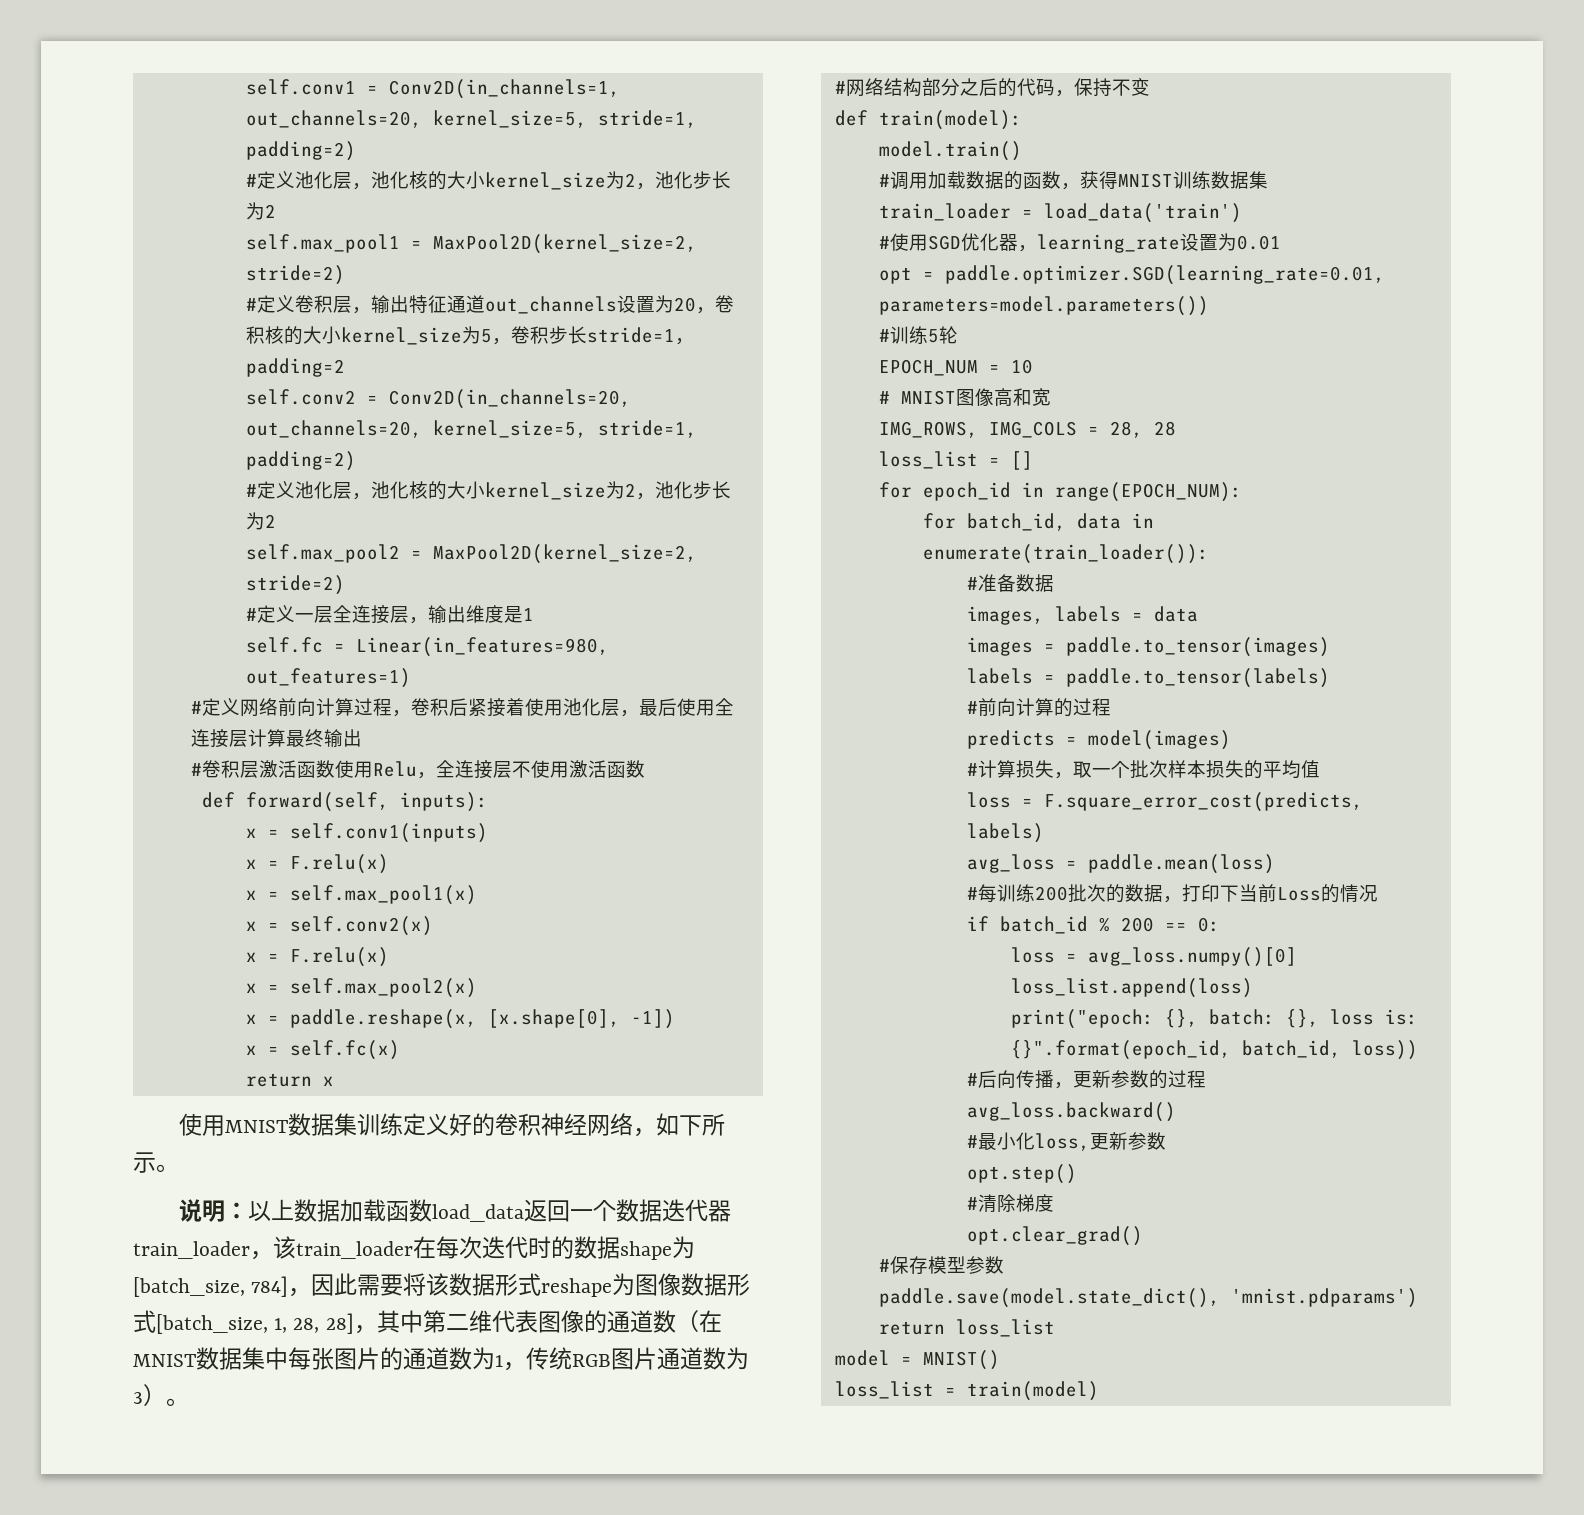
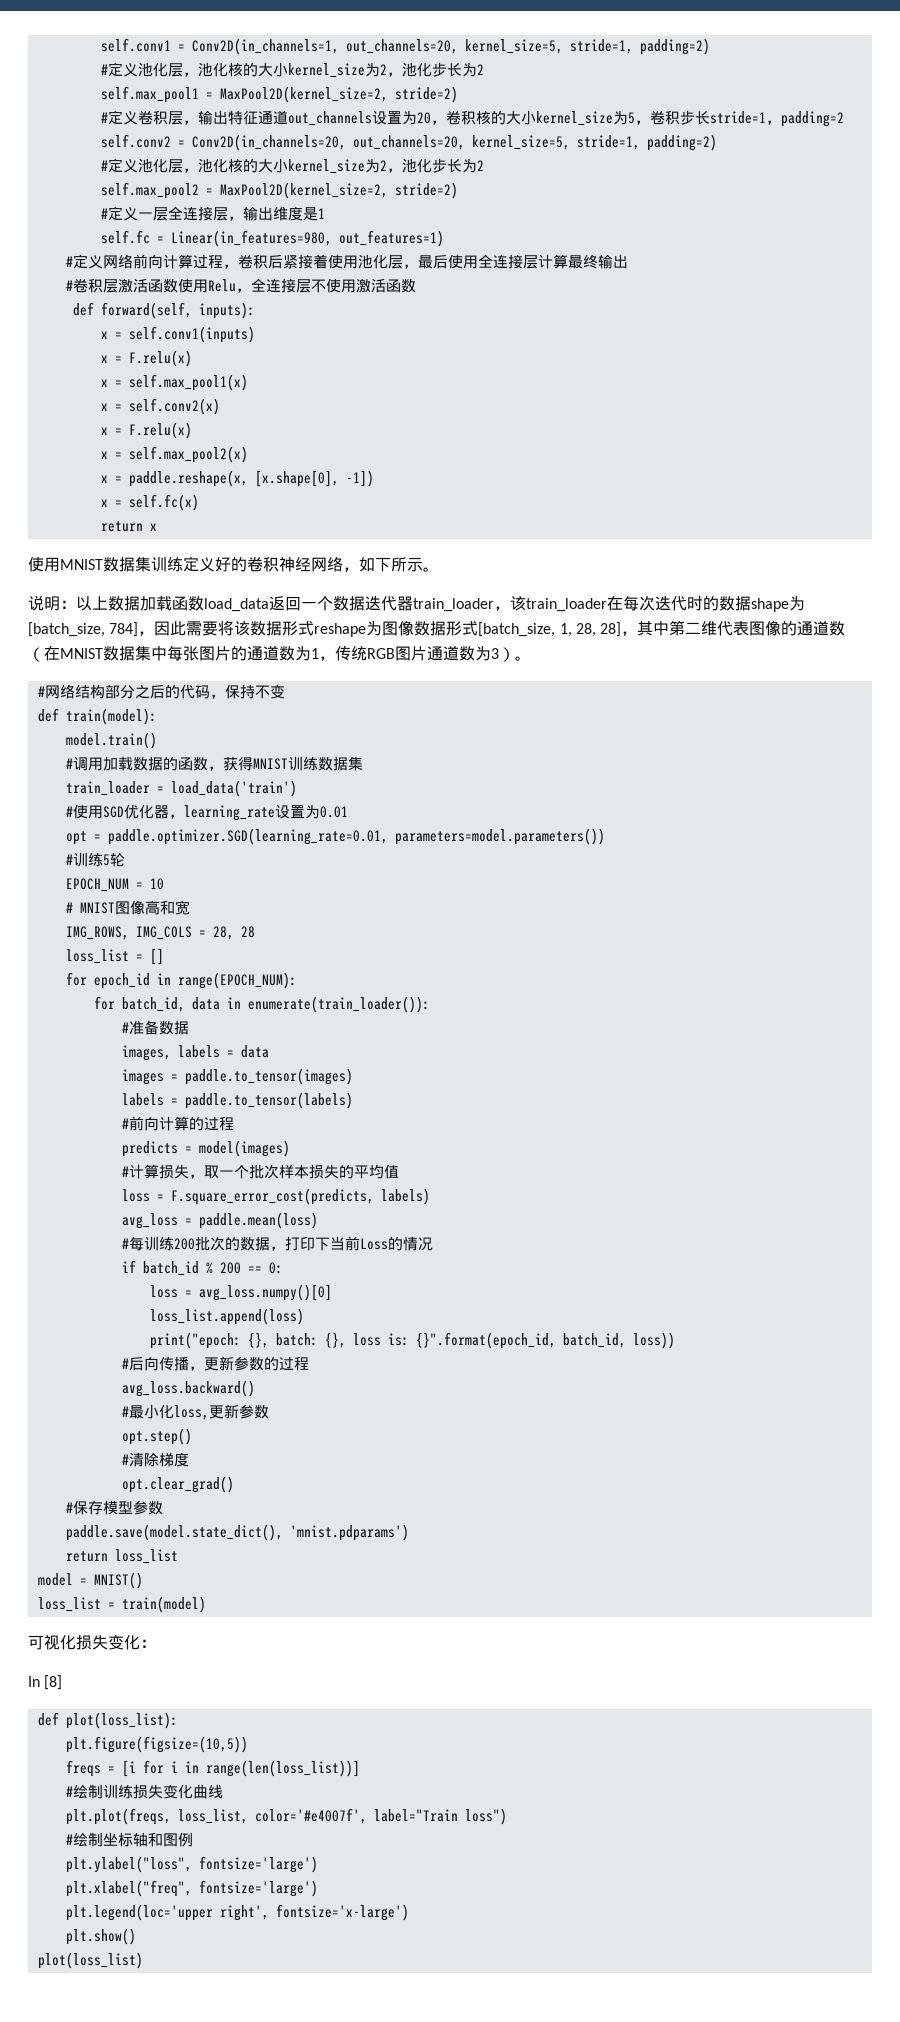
(1099, 1391) none -> [28,1634,156,1650] [28,1675,63,1690] [37,1712,178,1729] [65,1736,248,1753] [65,1760,360,1777] [65,1784,223,1799] [65,1808,507,1825] [65,1832,193,1847] [65,1856,318,1873] [65,1880,318,1897] [65,1904,409,1921] [65,1928,136,1945] [37,1952,143,1969] // 可视化损失变化： // In [8] // def plot(loss_list): // plt.figure(figsize=(10,5)) // freqs = [i for i in range(len(loss_list))] // #绘制训练损失变化曲线 // plt.plot(freqs, loss_list, color='#e4007f', label="Train loss") // #绘制坐标轴和图例 // plt.ylabel("loss", fontsize='large') // plt.xlabel("freq", fontsize='large') // plt.legend(loc='upper right', fontsize='x-large') // plt.show() // plot(loss_list)

